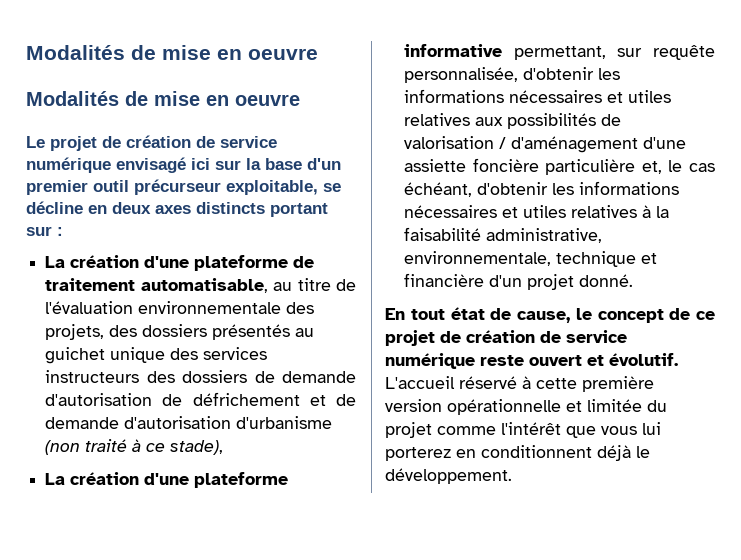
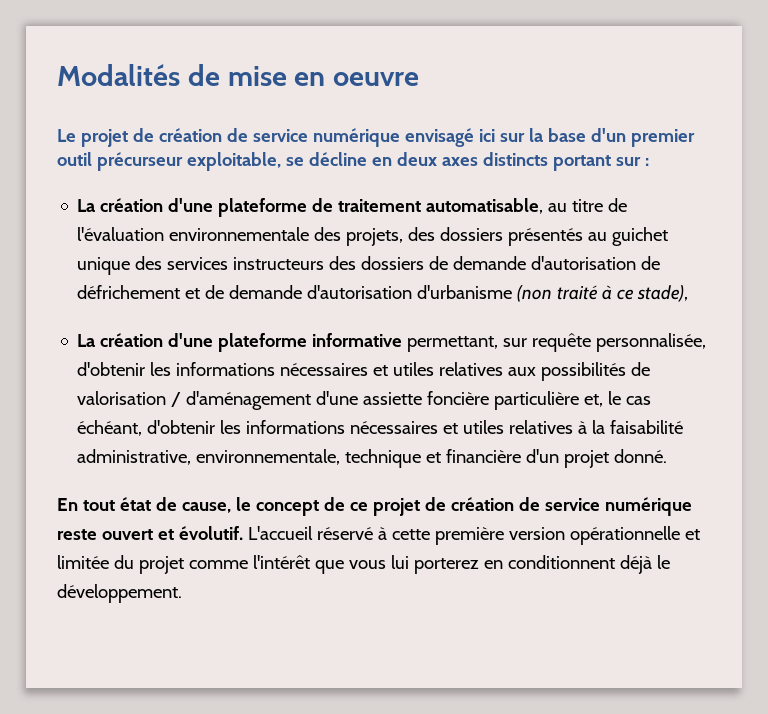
[26,45,318,60] [26,91,300,106] Modalités de mise en oeuvre // Modalités de mise en oeuvre -> [57,64,420,86] Modalités de mise en oeuvre

